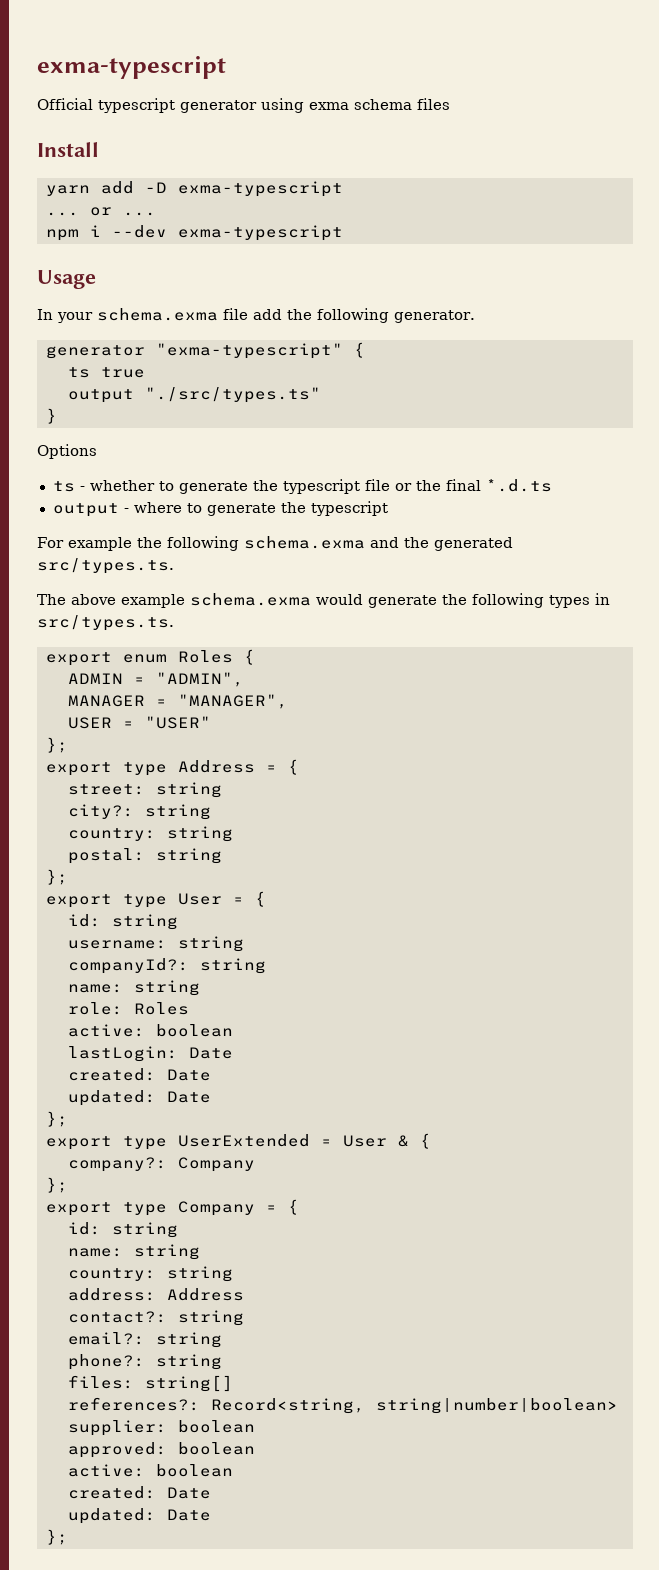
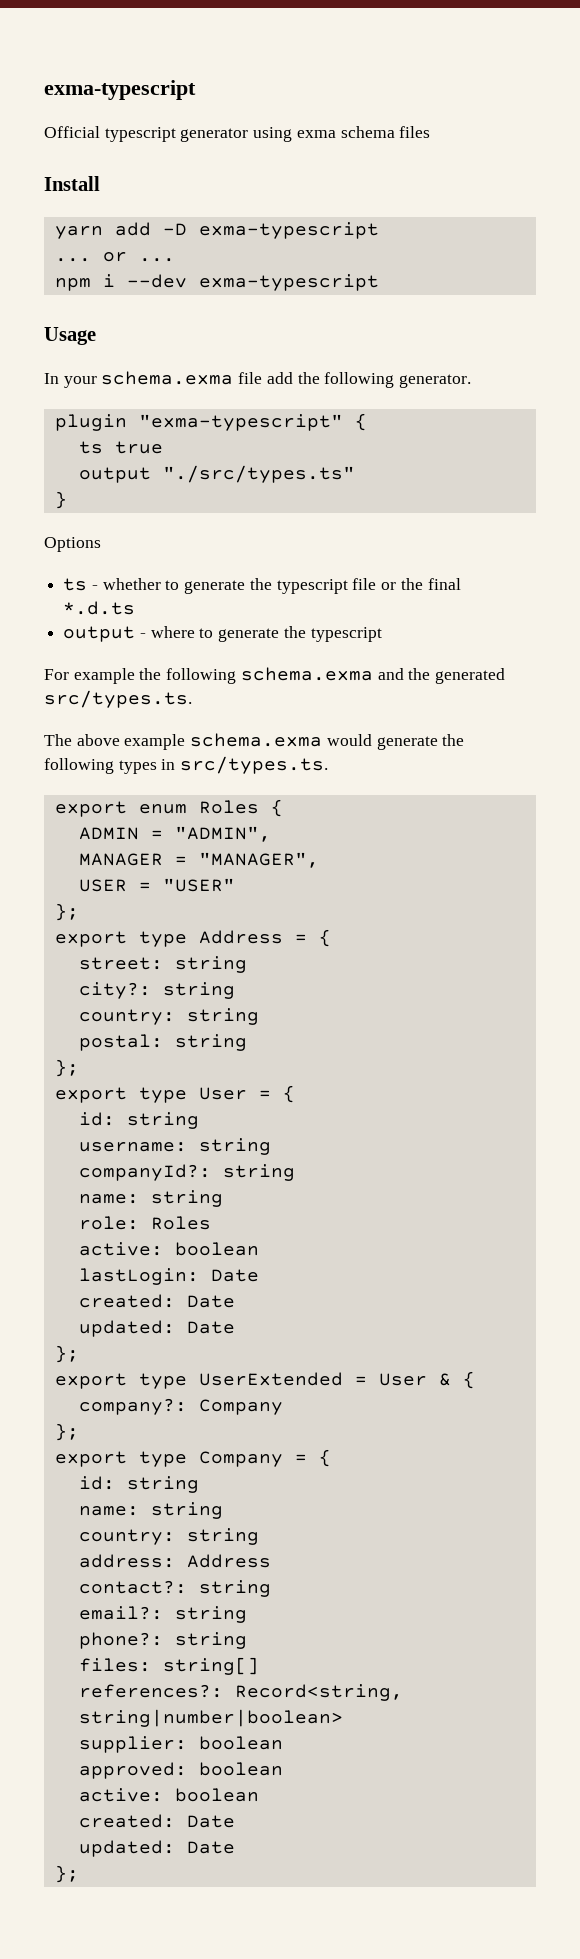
[45,345,145,359] generator -> [54,414,127,431] plugin

